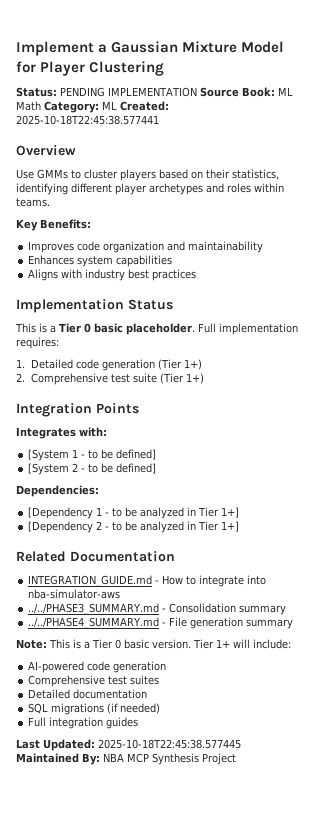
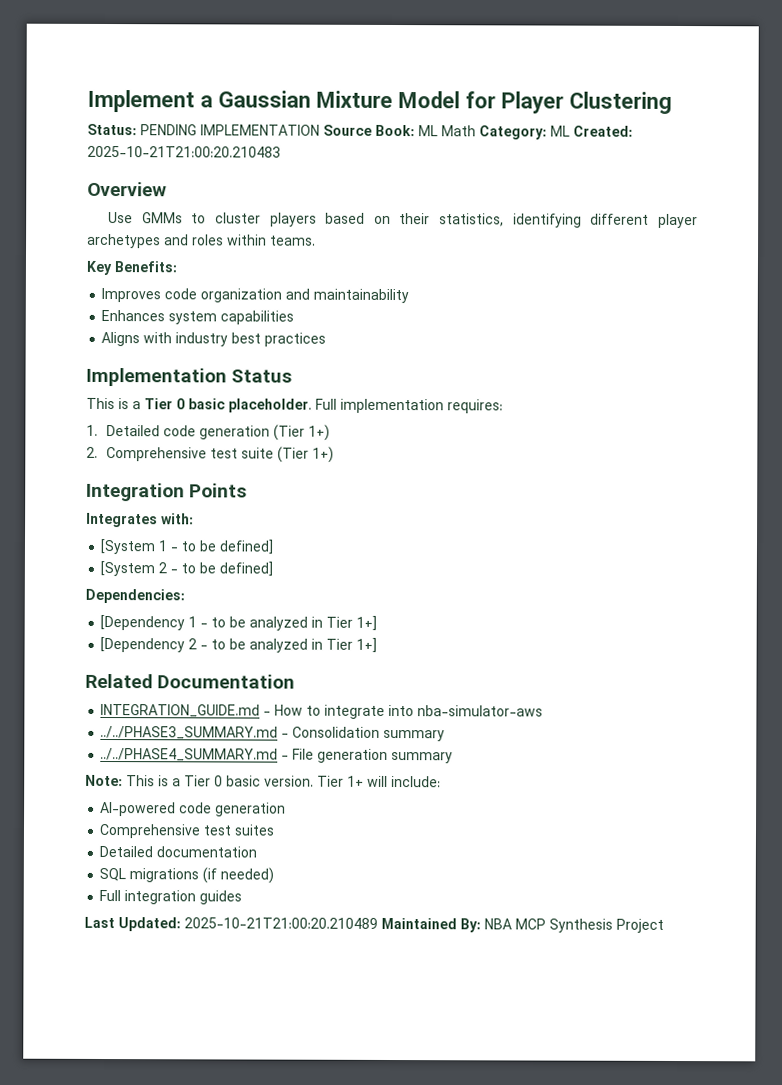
[16,115,159,125] 2025-10-18T22:45:38.577441 -> [87,145,281,158] 2025-10-21T21:00:20.210483
[98,739,241,749] 2025-10-18T22:45:38.577445 -> [184,917,378,929] 2025-10-21T21:00:20.210489

